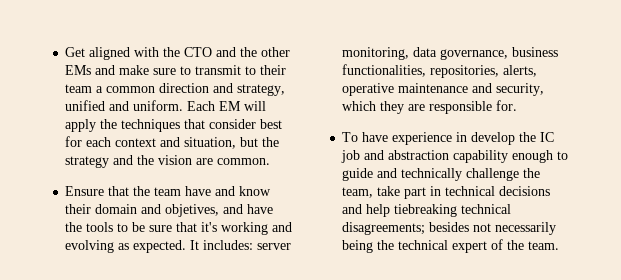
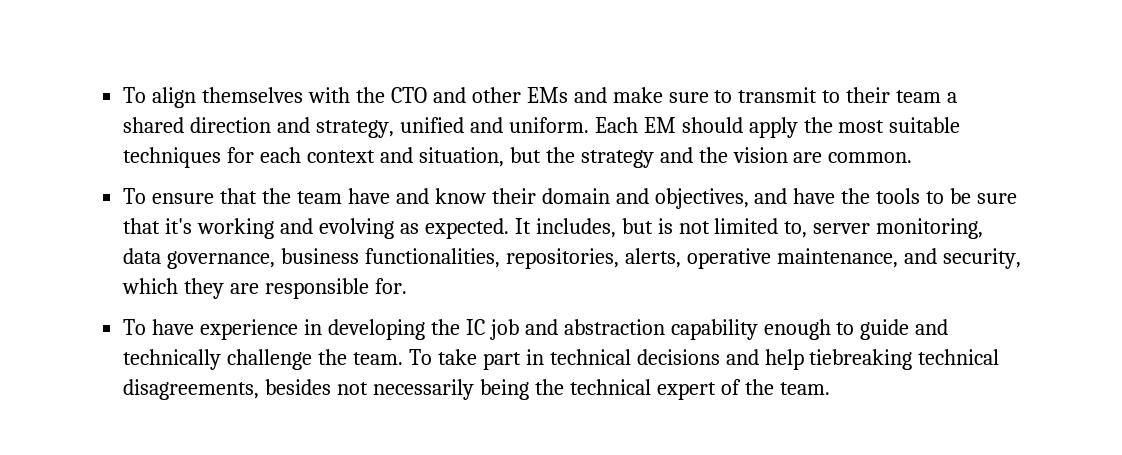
[65,47,131,60] Get aligned -> [123,87,304,108] To align themselves
[240,47,258,57] the -> (466, 95) none
[106,86,156,93] common -> [123,117,185,133] shared
[244,101,267,111] will -> [681,117,743,133] should
[121,119,283,132] techniques that consider best -> [838,117,961,133] [123,147,222,168] most suitable techniques
[65,186,105,196] Ensure -> [123,188,215,204] To ensure
[165,204,220,217] objetives, -> [654,188,749,209] objectives,
[203,240,254,250] includes: -> [535,218,808,238] includes, but is not limited to,
[398,83,469,93] maintenance -> [776,248,898,268] maintenance,
[471,132,516,145] develop -> [327,319,425,340] developing
[342,187,374,198] team, -> [353,349,432,365] team. To
[342,222,426,235] disagreements; -> [123,379,260,400] disagreements,

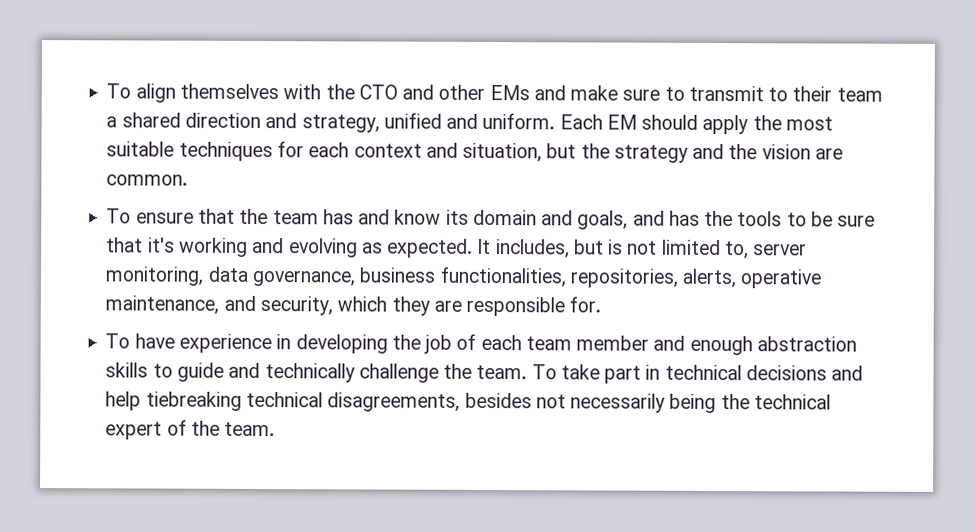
[347,188,390,204] have -> [322,209,354,225] has
[491,188,536,204] their -> [445,209,469,225] its
[654,188,836,209] objectives, and have -> [577,210,700,230] goals, and has
[465,319,831,340] IC job and abstraction capability enough -> [424,333,857,356] [105,362,149,378] job of each team member and enough abstraction skills

